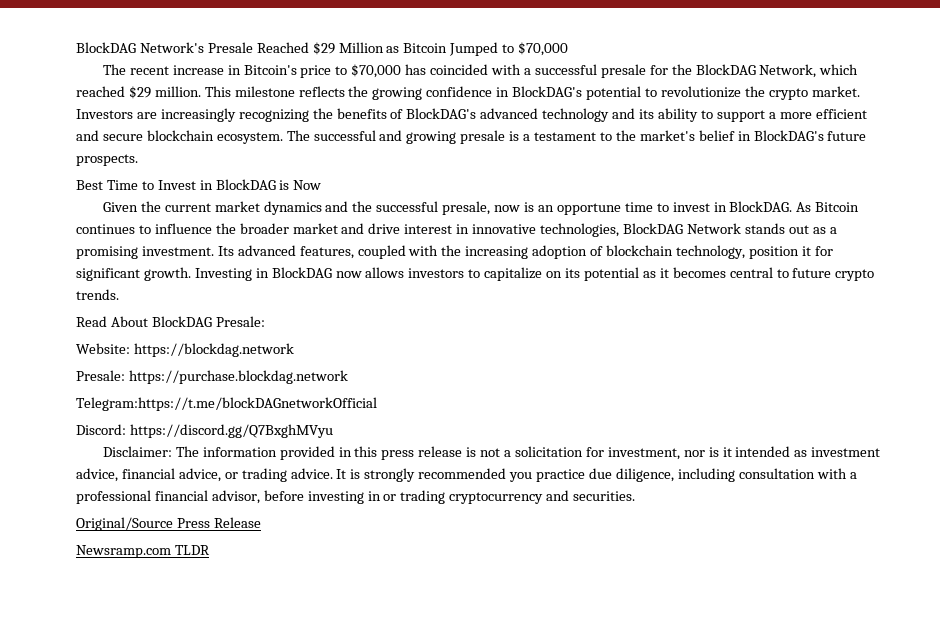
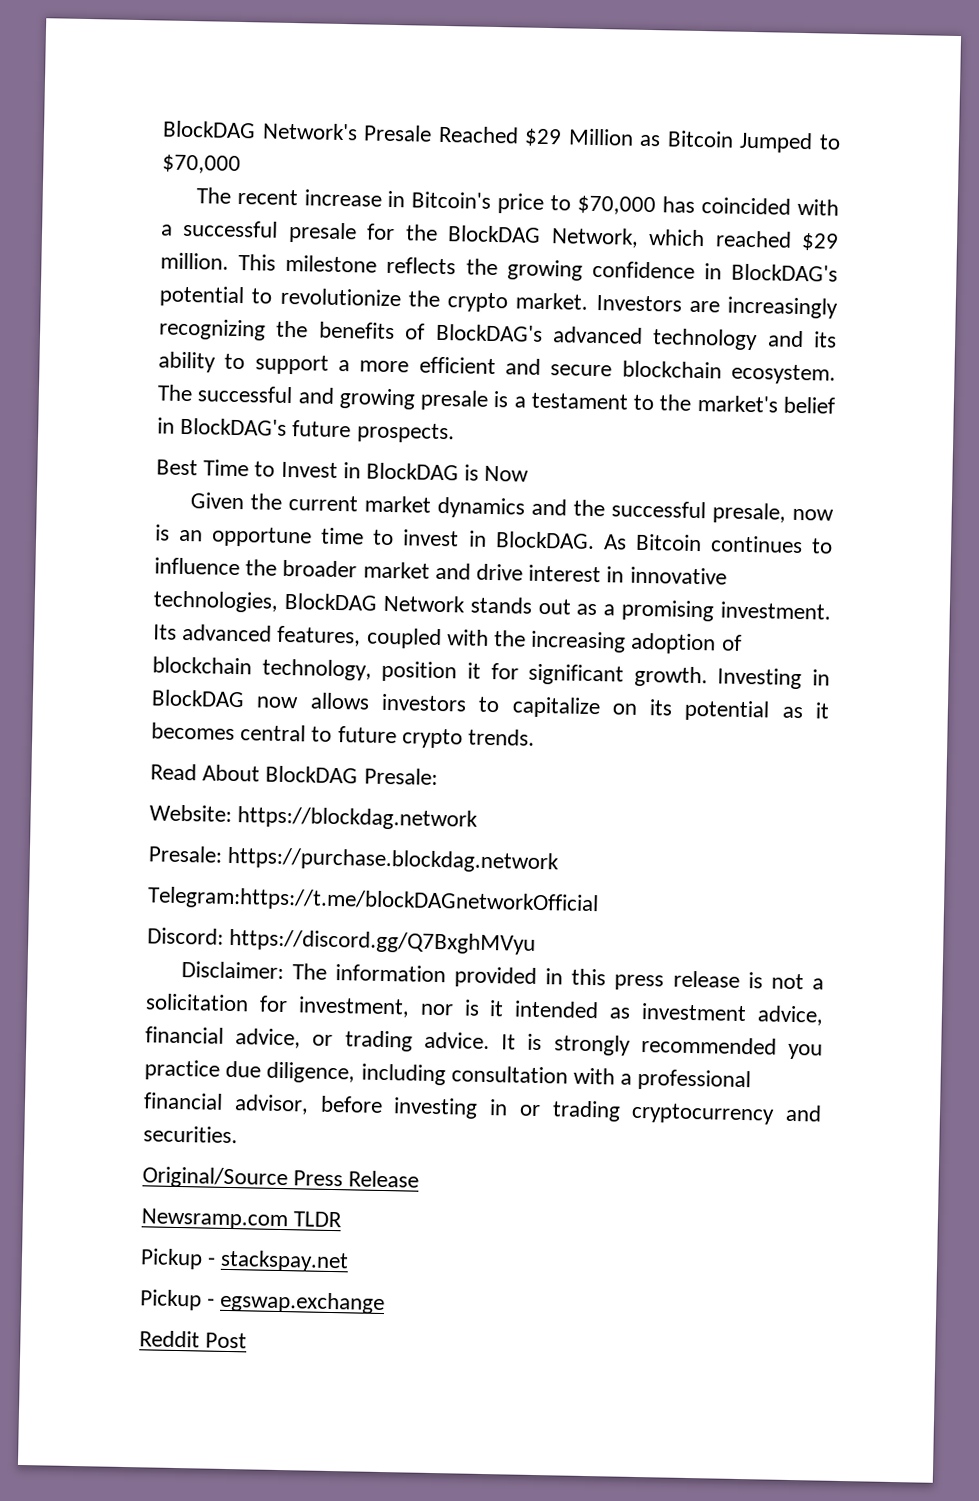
(210, 550) none -> [140,1248,350,1273] [140,1289,386,1315] [139,1330,248,1349] // Pickup - stackspay.net // Pickup - egswap.exchange // Reddit Post

